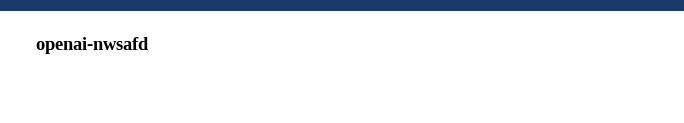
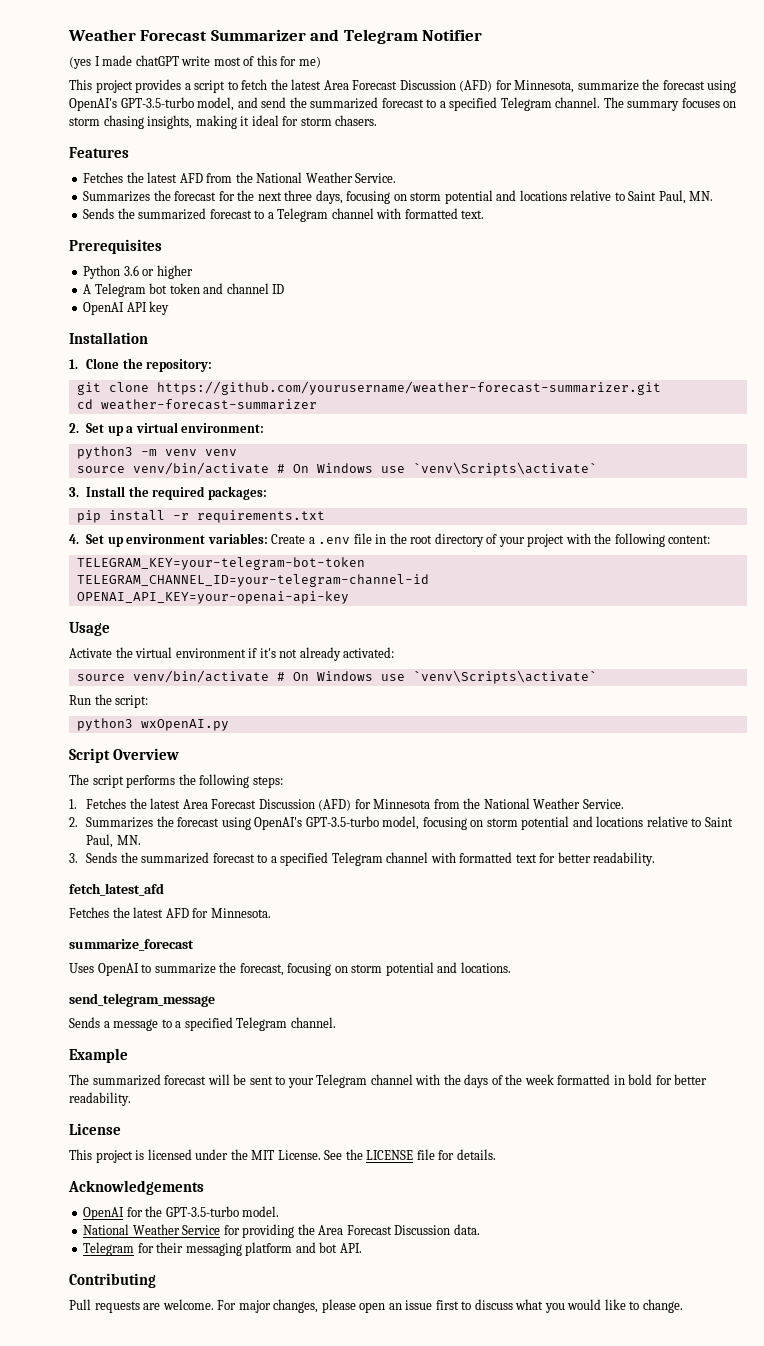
[36,37,149,54] openai-nwsafd -> [68,29,483,44] [69,55,321,69] [69,79,737,93] [69,97,737,111] [69,115,378,129] [69,147,129,158] [83,172,397,183] [83,190,714,204] [83,208,485,222] [69,239,162,254] [83,265,193,279] [83,283,285,297] [83,301,170,315] [69,332,148,344] [69,358,213,372] [76,381,661,395] [76,399,317,410] [69,422,265,436] [76,446,237,459] [76,462,597,476] [69,486,267,500] [76,510,325,523] [69,533,711,547] [76,557,365,570] [76,574,429,587] [76,591,349,604] [69,622,110,636] [69,647,395,661] [76,670,597,684] [69,694,149,708] [76,718,229,731] [69,748,180,763] [69,774,283,788] [69,798,624,811] [69,816,733,830] [86,834,141,848] [69,852,656,866] [69,883,164,896] [69,907,271,918] [69,939,194,951] [69,962,511,976] [69,993,215,1007] [69,1017,336,1031] [69,1048,128,1063] [69,1074,708,1088] [69,1092,131,1106] [69,1123,121,1135] [69,1149,496,1163] [68,1180,204,1195] [83,1206,280,1220] [83,1224,480,1238] [83,1242,362,1256] [69,1273,156,1288] [69,1299,683,1313] Weather Forecast Summarizer and Telegram Notifier // (yes I made chatGPT write most of this for me) // This project provides a script to fetch the latest Area Forecast Discussion (AFD) for Minnesota, summarize the forecast using OpenAI's GPT-3.5-turbo model, and send the summarized forecast to a specified Telegram channel. The summary focuses on storm chasing insights, making it ideal for storm chasers. // Features // Fetches the latest AFD from the National Weather Service. // Summarizes the forecast for the next three days, focusing on storm potential and locations relative to Saint Paul, MN. // Sends the summarized forecast to a Telegram channel with formatted text. // Prerequisites // Python 3.6 or higher // A Telegram bot token and channel ID // OpenAI API key // Installation // 1. Clone the repository: // git clone https://github.com/yourusername/weather-forecast-summarizer.git // cd weather-forecast-summarizer // 2. Set up a virtual environment: // python3 -m venv venv // source venv/bin/activate # On Windows use `venv\Scripts\activate` // 3. Install the required packages: // pip install -r requirements.txt // 4. Set up environment variables: Create a .env file in the root directory of your project with the following content: // TELEGRAM_KEY=your-telegram-bot-token // TELEGRAM_CHANNEL_ID=your-telegram-channel-id // OPENAI_API_KEY=your-openai-api-key // Usage // Activate the virtual environment if it's not already activated: // source venv/bin/activate # On Windows use `venv\Scripts\activate` // Run the script: // python3 wxOpenAI.py // Script Overview // The script performs the following steps: // 1. Fetches the latest Area Forecast Discussion (AFD) for Minnesota from the National Weather Service. // 2. Summarizes the forecast using OpenAI's GPT-3.5-turbo model, focusing on storm potential and locations relative to Saint Paul, MN. // 3. Sends the summarized forecast to a specified Telegram channel with formatted text for better readability. // fetch_latest_afd // Fetches the latest AFD for Minnesota. // summarize_forecast // Uses OpenAI to summarize the forecast, focusing on storm potential and locations. // send_telegram_message // Sends a message to a specified Telegram channel. // Example // The summarized forecast will be sent to your Telegram channel with the days of the week formatted in bold for better readability. // License // This project is licensed under the MIT License. See the LICENSE file for details. // Acknowledgements // OpenAI for the GPT-3.5-turbo model. // National Weather Service for providing the Area Forecast Discussion data. // Telegram for their messaging platform and bot API. // Contributing // Pull requests are welcome. For major changes, please open an issue first to discuss what you would like to change.

